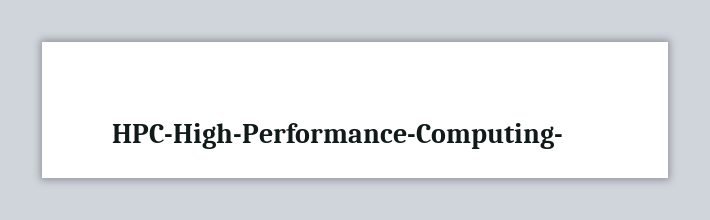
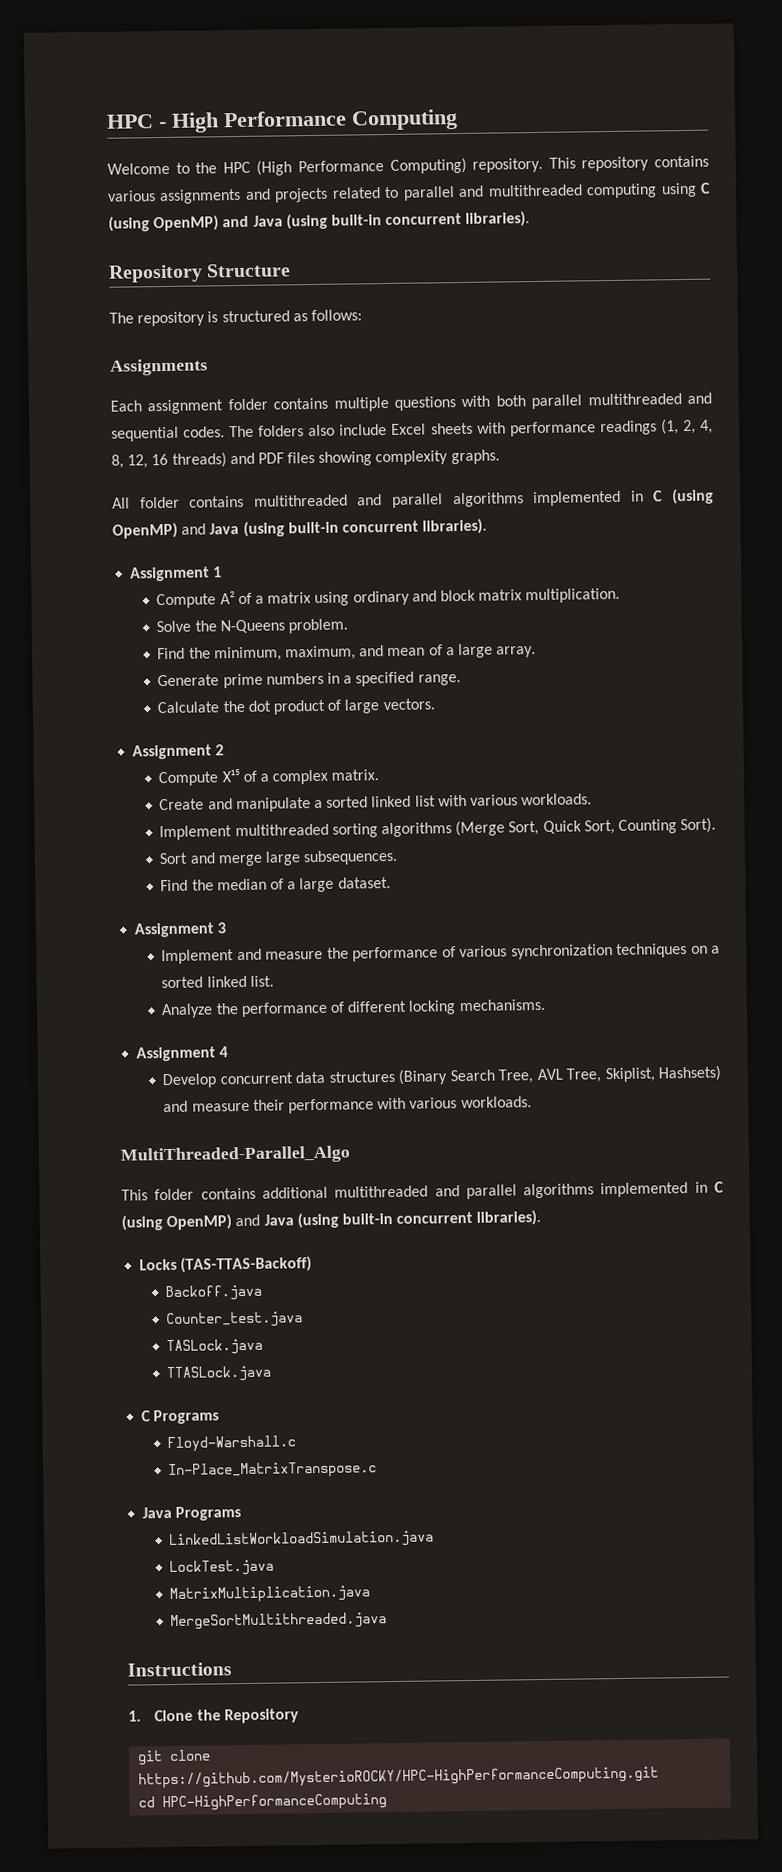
[112,123,563,149] HPC-High-Performance-Computing- -> [106,109,458,133] [107,155,710,176] [107,182,711,205] [108,211,531,232] [108,263,292,283] [109,309,362,327] [110,358,208,376] [110,392,712,415] [111,419,714,442] [111,449,500,469] [112,488,715,509] [112,518,488,539] [130,566,223,582] [156,587,621,609] [156,618,349,634] [157,643,537,662] [157,671,461,689] [157,698,435,715] [132,744,225,760] [158,769,380,787] [159,793,593,813] [159,817,717,841] [159,849,399,867] [160,877,391,893] [134,922,227,938] [161,943,720,965] [161,975,274,989] [161,998,546,1019] [136,1046,229,1062] [162,1065,721,1089] [163,1096,532,1114] [120,1145,351,1165] [121,1181,724,1201] [121,1209,542,1231] [139,1256,313,1273] [165,1284,263,1302] [166,1311,304,1329] [166,1338,264,1356] [166,1365,272,1383] [141,1409,220,1425] [167,1435,297,1453] [168,1461,378,1480] [142,1506,242,1521] [169,1530,435,1550] [169,1559,275,1577] [169,1585,371,1604] [170,1612,388,1631] [127,1662,232,1677] [128,1708,299,1724] [137,1749,212,1766] [138,1766,660,1789] [138,1793,388,1812] HPC - High Performance Computing // Welcome to the HPC (High Performance Computing) repository. This repository contains various assignments and projects related to parallel and multithreaded computing using C (using OpenMP) and Java (using built-in concurrent libraries). // Repository Structure // The repository is structured as follows: // Assignments // Each assignment folder contains multiple questions with both parallel multithreaded and sequential codes. The folders also include Excel sheets with performance readings (1, 2, 4, 8, 12, 16 threads) and PDF files showing complexity graphs. // All folder contains multithreaded and parallel algorithms implemented in C (using OpenMP) and Java (using built-in concurrent libraries). // Assignment 1 // Compute A² of a matrix using ordinary and block matrix multiplication. // Solve the N-Queens problem. // Find the minimum, maximum, and mean of a large array. // Generate prime numbers in a specified range. // Calculate the dot product of large vectors. // Assignment 2 // Compute X¹⁵ of a complex matrix. // Create and manipulate a sorted linked list with various workloads. // Implement multithreaded sorting algorithms (Merge Sort, Quick Sort, Counting Sort). // Sort and merge large subsequences. // Find the median of a large dataset. // Assignment 3 // Implement and measure the performance of various synchronization techniques on a sorted linked list. // Analyze the performance of different locking mechanisms. // Assignment 4 // Develop concurrent data structures (Binary Search Tree, AVL Tree, Skiplist, Hashsets) and measure their performance with various workloads. // MultiThreaded-Parallel_Algo // This folder contains additional multithreaded and parallel algorithms implemented in C (using OpenMP) and Java (using built-in concurrent libraries). // Locks (TAS-TTAS-Backoff) // Backoff.java // Counter_test.java // TASLock.java // TTASLock.java // C Programs // Floyd-Warshall.c // In-Place_MatrixTranspose.c // Java Programs // LinkedListWorkloadSimulation.java // LockTest.java // MatrixMultiplication.java // MergeSortMultithreaded.java // Instructions // 1. Clone the Repository // git clone https://github.com/MysterioROCKY/HPC-HighPerformanceComputing.git // cd HPC-HighPerformanceComputing

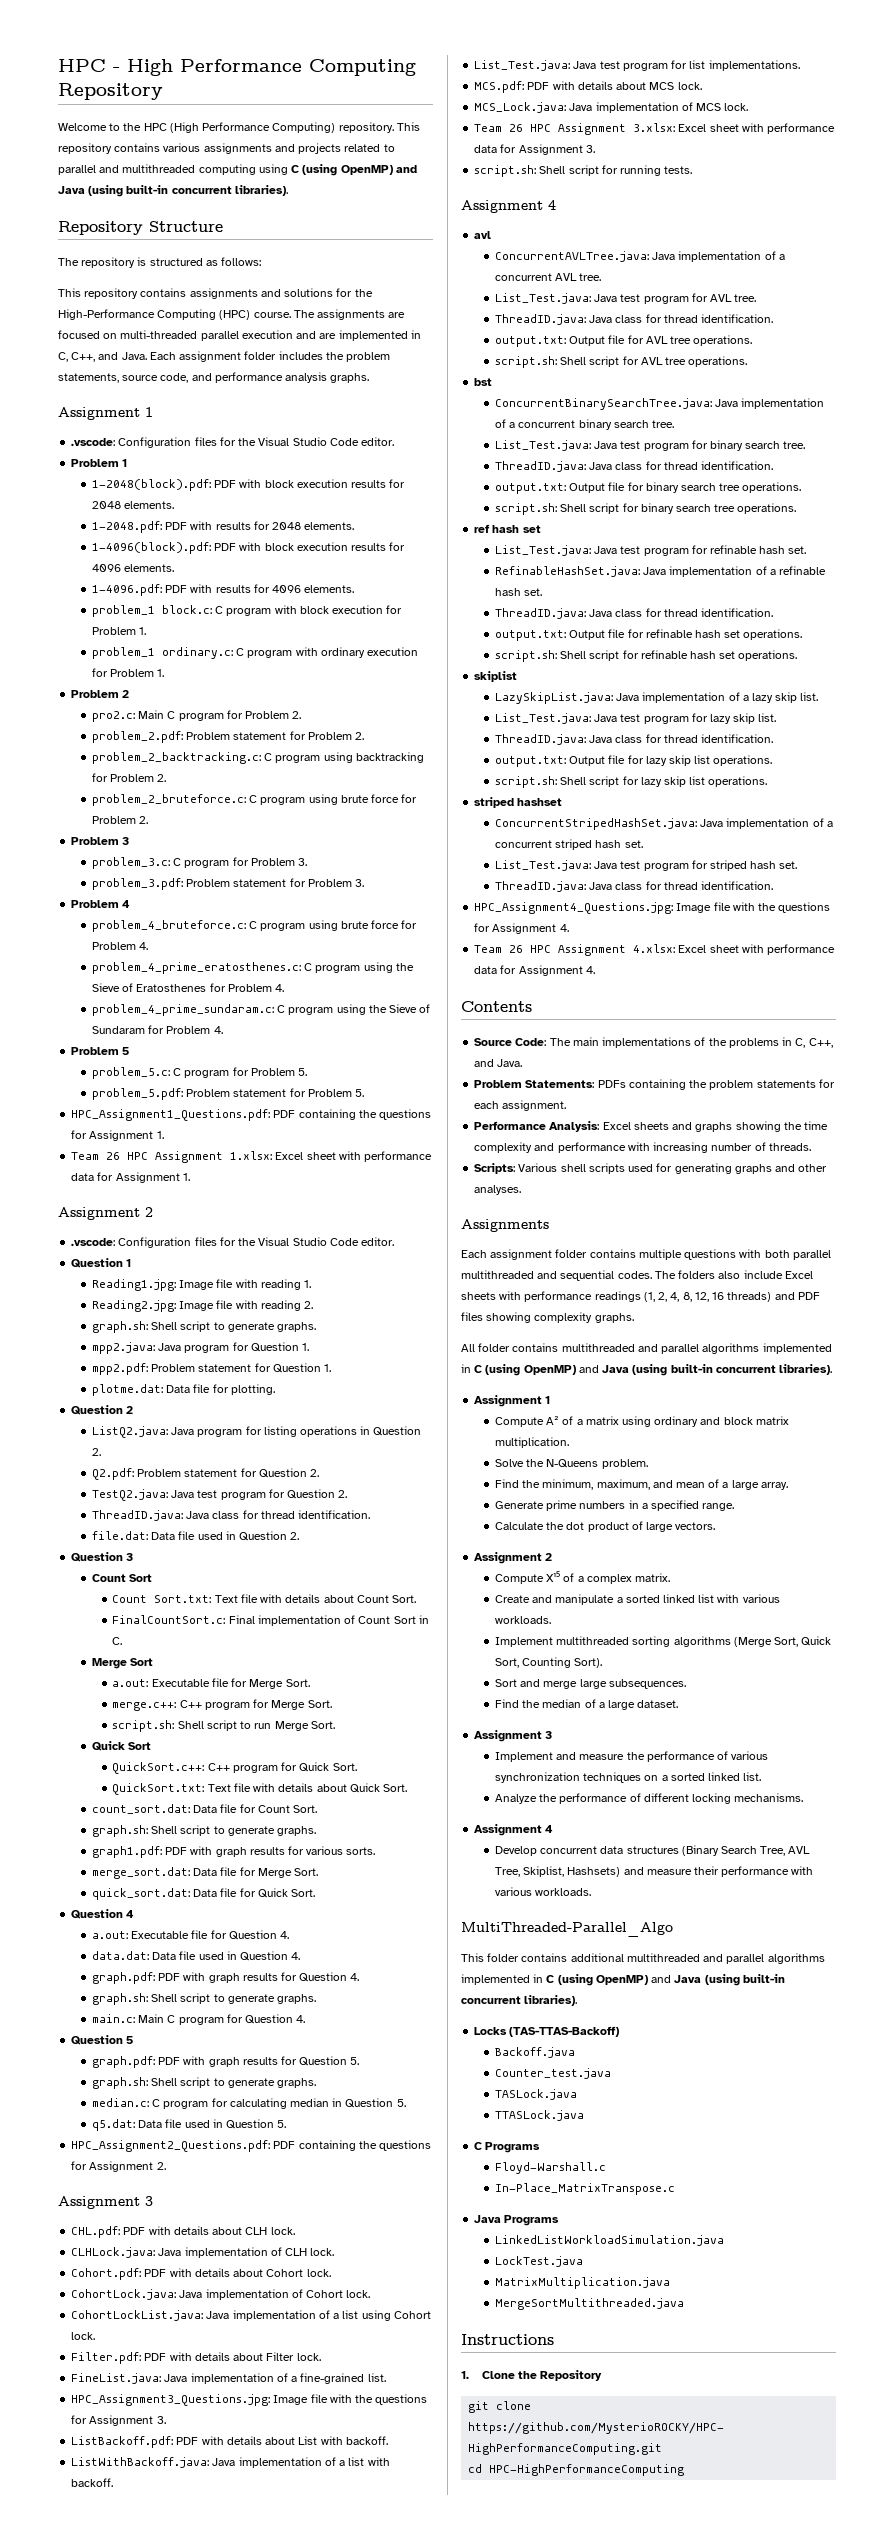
(458, 120) none -> [58,83,163,100] Repository
(362, 315) none -> [58,288,373,299] [58,309,406,320] [58,330,421,341] [58,351,391,362] [58,372,370,383] [58,407,153,420] [71,437,395,448] [71,459,128,467] [91,479,406,491] [91,501,175,509] [91,521,355,533] [91,542,406,554] [91,564,175,572] [91,584,355,596] [91,605,403,617] [91,627,147,635] [91,647,419,659] [91,668,165,677] [71,690,130,698] [91,710,302,722] [91,731,365,743] [91,752,424,764] [91,773,167,782] [91,794,418,806] [91,816,149,824] [71,837,130,845] [91,857,308,869] [91,878,365,890] [71,900,131,908] [91,920,418,932] [91,942,149,950] [91,962,414,974] [91,983,285,992] [91,1004,431,1016] [91,1025,223,1034] [71,1047,130,1055] [91,1067,308,1079] [91,1088,365,1100] [71,1109,432,1121] [71,1130,164,1141] [71,1151,433,1163] [71,1172,190,1183] [58,1207,153,1220] [71,1237,395,1248] [71,1258,132,1268] [91,1279,312,1291] [91,1300,314,1312] [91,1321,317,1333] [91,1342,310,1354] [91,1363,332,1375] [91,1384,275,1396] [71,1405,134,1415] [91,1426,422,1438] [91,1448,101,1456] [91,1468,320,1480] [91,1489,348,1501] [91,1510,371,1521] [91,1531,300,1541] [71,1552,134,1562] [91,1574,153,1582] [112,1594,417,1603] [112,1615,429,1626] [112,1637,123,1645] [91,1658,154,1669] [112,1678,310,1689] [112,1699,332,1711] [112,1720,335,1732] [91,1741,152,1751] [112,1762,357,1774] [112,1783,408,1795] [91,1804,318,1814] [91,1825,317,1837] [91,1846,376,1858] [91,1867,319,1879] [91,1888,316,1900] [71,1909,135,1919] [91,1930,290,1940] [91,1951,301,1961] [91,1972,360,1984] [91,1993,317,2005] [91,2014,306,2025] [71,2035,134,2045] [91,2056,360,2068] [91,2077,317,2089] [91,2098,406,2109] [91,2119,287,2131] [71,2140,432,2152] [71,2161,166,2172] [58,2196,153,2209] [71,2226,295,2238] [71,2247,335,2258] [71,2268,331,2280] [71,2289,371,2300] [71,2310,431,2321] [71,2332,96,2340] [71,2352,321,2364] [71,2373,386,2384] [71,2394,428,2406] [71,2415,166,2426] [71,2436,388,2448] [71,2457,390,2468] [71,2478,114,2487] [474,60,800,71] [474,81,702,93] [474,102,749,113] [474,123,836,135] [474,144,595,155] [474,165,693,177] [461,200,556,213] [474,231,492,239] [494,251,785,262] [494,273,602,281] [494,293,757,304] [494,314,774,325] [494,335,753,347] [494,356,748,368] [474,378,493,386] [494,398,825,410] [494,419,675,430] [494,440,806,451] [494,461,774,472] [494,482,802,494] [494,503,797,515] [474,524,541,533] [494,545,807,556] [494,566,827,577] [494,588,543,596] [494,608,774,619] [494,629,803,641] [494,650,798,662] [474,671,518,682] [494,692,819,704] [494,713,777,724] [494,734,774,745] [494,755,773,767] [494,776,768,788] [474,797,563,808] [494,818,833,830] [494,839,643,850] [494,860,798,871] [494,881,774,892] [474,902,831,914] [474,923,569,934] [474,944,836,956] [474,965,595,976] [461,1001,532,1012] [474,1037,833,1048] [474,1059,523,1067] [474,1079,835,1090] [474,1100,567,1111] [474,1121,829,1132] [474,1142,811,1153] [474,1163,828,1174] [474,1185,522,1195] // This repository contains assignments and solutions for the High-Performance Computing (HPC) course. The assignments are focused on multi-threaded parallel execution and are implemented in C, C++, and Java. Each assignment folder includes the problem statements, source code, and performance analysis graphs. // Assignment 1 // .vscode: Configuration files for the Visual Studio Code editor. // Problem 1 // 1-2048(block).pdf: PDF with block execution results for 2048 elements. // 1-2048.pdf: PDF with results for 2048 elements. // 1-4096(block).pdf: PDF with block execution results for 4096 elements. // 1-4096.pdf: PDF with results for 4096 elements. // problem_1 block.c: C program with block execution for Problem 1. // problem_1 ordinary.c: C program with ordinary execution for Problem 1. // Problem 2 // pro2.c: Main C program for Problem 2. // problem_2.pdf: Problem statement for Problem 2. // problem_2_backtracking.c: C program using backtracking for Problem 2. // problem_2_bruteforce.c: C program using brute force for Problem 2. // Problem 3 // problem_3.c: C program for Problem 3. // problem_3.pdf: Problem statement for Problem 3. // Problem 4 // problem_4_bruteforce.c: C program using brute force for Problem 4. // problem_4_prime_eratosthenes.c: C program using the Sieve of Eratosthenes for Problem 4. // problem_4_prime_sundaram.c: C program using the Sieve of Sundaram for Problem 4. // Problem 5 // problem_5.c: C program for Problem 5. // problem_5.pdf: Problem statement for Problem 5. // HPC_Assignment1_Questions.pdf: PDF containing the questions for Assignment 1. // Team 26 HPC Assignment 1.xlsx: Excel sheet with performance data for Assignment 1. // Assignment 2 // .vscode: Configuration files for the Visual Studio Code editor. // Question 1 // Reading1.jpg: Image file with reading 1. // Reading2.jpg: Image file with reading 2. // graph.sh: Shell script to generate graphs. // mpp2.java: Java program for Question 1. // mpp2.pdf: Problem statement for Question 1. // plotme.dat: Data file for plotting. // Question 2 // ListQ2.java: Java program for listing operations in Question 2. // Q2.pdf: Problem statement for Question 2. // TestQ2.java: Java test program for Question 2. // ThreadID.java: Java class for thread identification. // file.dat: Data file used in Question 2. // Question 3 // Count Sort // Count Sort.txt: Text file with details about Count Sort. // FinalCountSort.c: Final implementation of Count Sort in C. // Merge Sort // a.out: Executable file for Merge Sort. // merge.c++: C++ program for Merge Sort. // script.sh: Shell script to run Merge Sort. // Quick Sort // QuickSort.c++: C++ program for Quick Sort. // QuickSort.txt: Text file with details about Quick Sort. // count_sort.dat: Data file for Count Sort. // graph.sh: Shell script to generate graphs. // graph1.pdf: PDF with graph results for various sorts. // merge_sort.dat: Data file for Merge Sort. // quick_sort.dat: Data file for Quick Sort. // Question 4 // a.out: Executable file for Question 4. // data.dat: Data file used in Question 4. // graph.pdf: PDF with graph results for Question 4. // graph.sh: Shell script to generate graphs. // main.c: Main C program for Question 4. // Question 5 // graph.pdf: PDF with graph results for Question 5. // graph.sh: Shell script to generate graphs. // median.c: C program for calculating median in Question 5. // q5.dat: Data file used in Question 5. // HPC_Assignment2_Questions.pdf: PDF containing the questions for Assignment 2. // Assignment 3 // CHL.pdf: PDF with details about CLH lock. // CLHLock.java: Java implementation of CLH lock. // Cohort.pdf: PDF with details about Cohort lock. // CohortLock.java: Java implementation of Cohort lock. // CohortLockList.java: Java implementation of a list using Cohort lock. // Filter.pdf: PDF with details about Filter lock. // FineList.java: Java implementation of a fine-grained list. // HPC_Assignment3_Questions.jpg: Image file with the questions for Assignment 3. // ListBackoff.pdf: PDF with details about List with backoff. // ListWithBackoff.java: Java implementation of a list with backoff. // List_Test.java: Java test program for list implementations. // MCS.pdf: PDF with details about MCS lock. // MCS_Lock.java: Java implementation of MCS lock. // Team 26 HPC Assignment 3.xlsx: Excel sheet with performance data for Assignment 3. // script.sh: Shell script for running tests. // Assignment 4 // avl // ConcurrentAVLTree.java: Java implementation of a concurrent AVL tree. // List_Test.java: Java test program for AVL tree. // ThreadID.java: Java class for thread identification. // output.txt: Output file for AVL tree operations. // script.sh: Shell script for AVL tree operations. // bst // ConcurrentBinarySearchTree.java: Java implementation of a concurrent binary search tree. // List_Test.java: Java test program for binary search tree. // ThreadID.java: Java class for thread identification. // output.txt: Output file for binary search tree operations. // script.sh: Shell script for binary search tree operations. // ref hash set // List_Test.java: Java test program for refinable hash set. // RefinableHashSet.java: Java implementation of a refinable hash set. // ThreadID.java: Java class for thread identification. // output.txt: Output file for refinable hash set operations. // script.sh: Shell script for refinable hash set operations. // skiplist // LazySkipList.java: Java implementation of a lazy skip list. // List_Test.java: Java test program for lazy skip list. // ThreadID.java: Java class for thread identification. // output.txt: Output file for lazy skip list operations. // script.sh: Shell script for lazy skip list operations. // striped hashset // ConcurrentStripedHashSet.java: Java implementation of a concurrent striped hash set. // List_Test.java: Java test program for striped hash set. // ThreadID.java: Java class for thread identification. // HPC_Assignment4_Questions.jpg: Image file with the questions for Assignment 4. // Team 26 HPC Assignment 4.xlsx: Excel sheet with performance data for Assignment 4. // Contents // Source Code: The main implementations of the problems in C, C++, and Java. // Problem Statements: PDFs containing the problem statements for each assignment. // Performance Analysis: Excel sheets and graphs showing the time complexity and performance with increasing number of threads. // Scripts: Various shell scripts used for generating graphs and other analyses.

